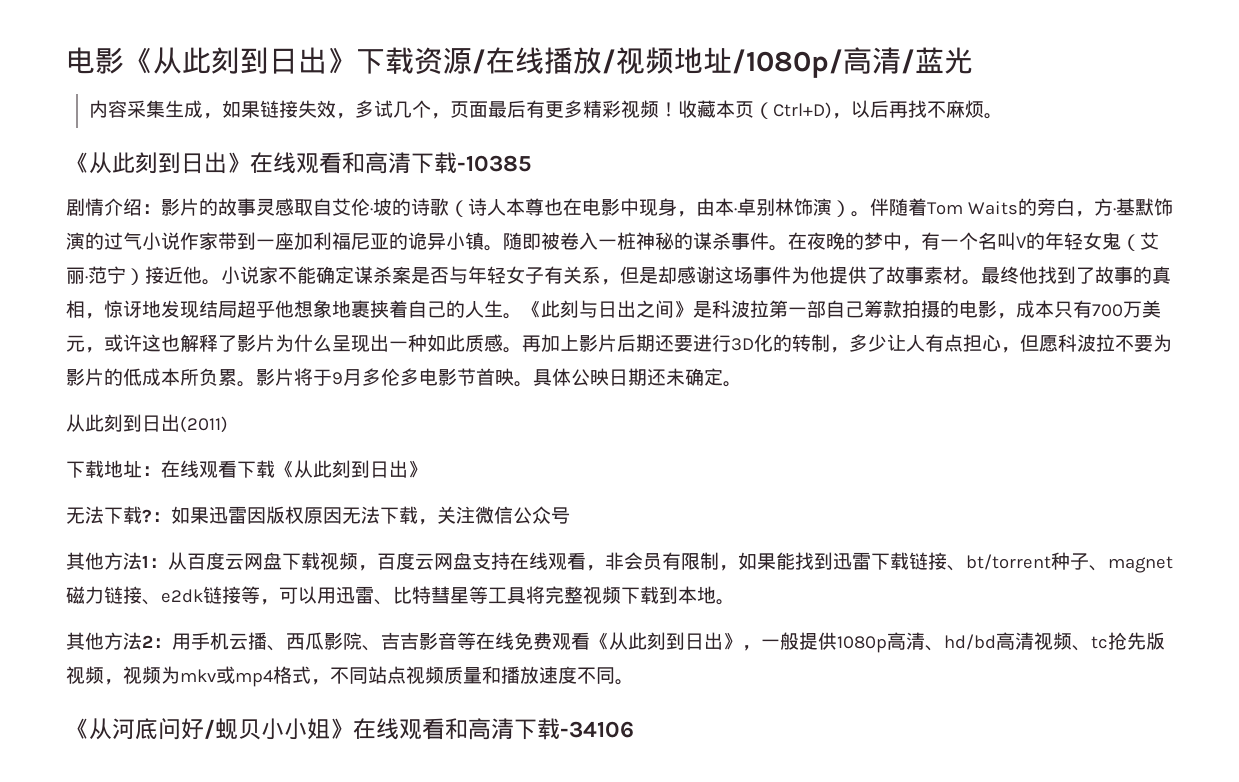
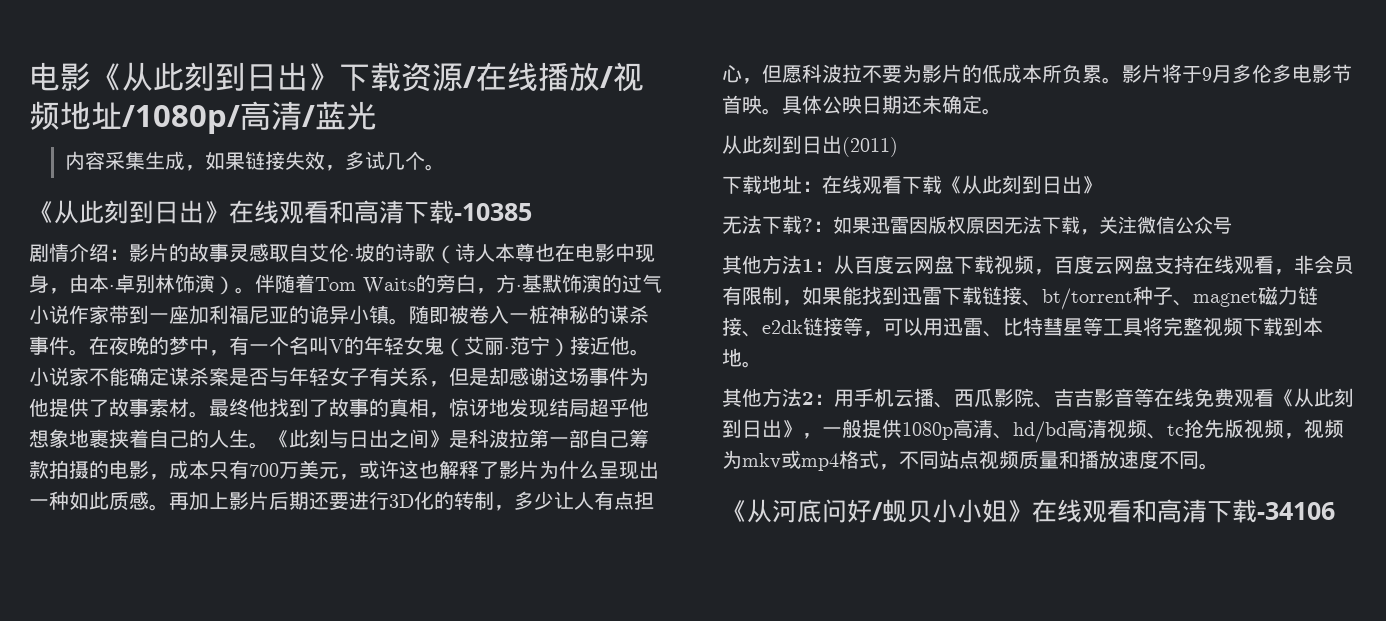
[430,100,984,119] ，页面最后有更多精彩视频！收藏本页（Ctrl+D)，以后再找不麻烦 -> (426, 160) none

